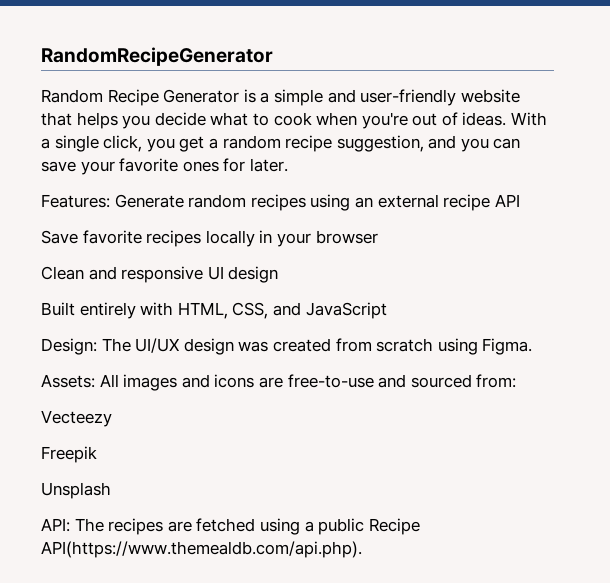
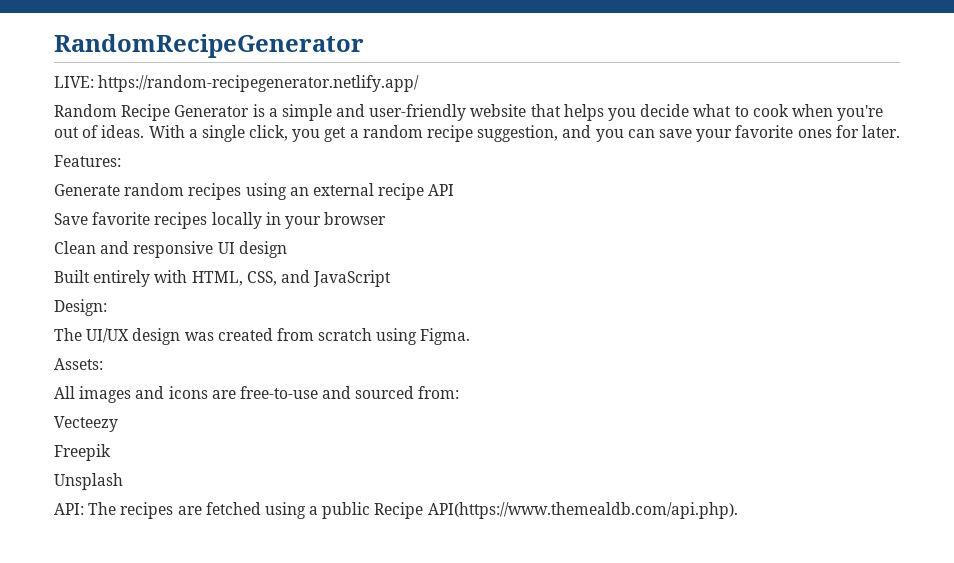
(273, 56) none -> [54,75,420,92] // LIVE: https://random-recipegenerator.netlify.app/
(110, 201) none -> (121, 161) //
(97, 346) none -> (107, 307) //
(95, 381) none -> (103, 364) //

